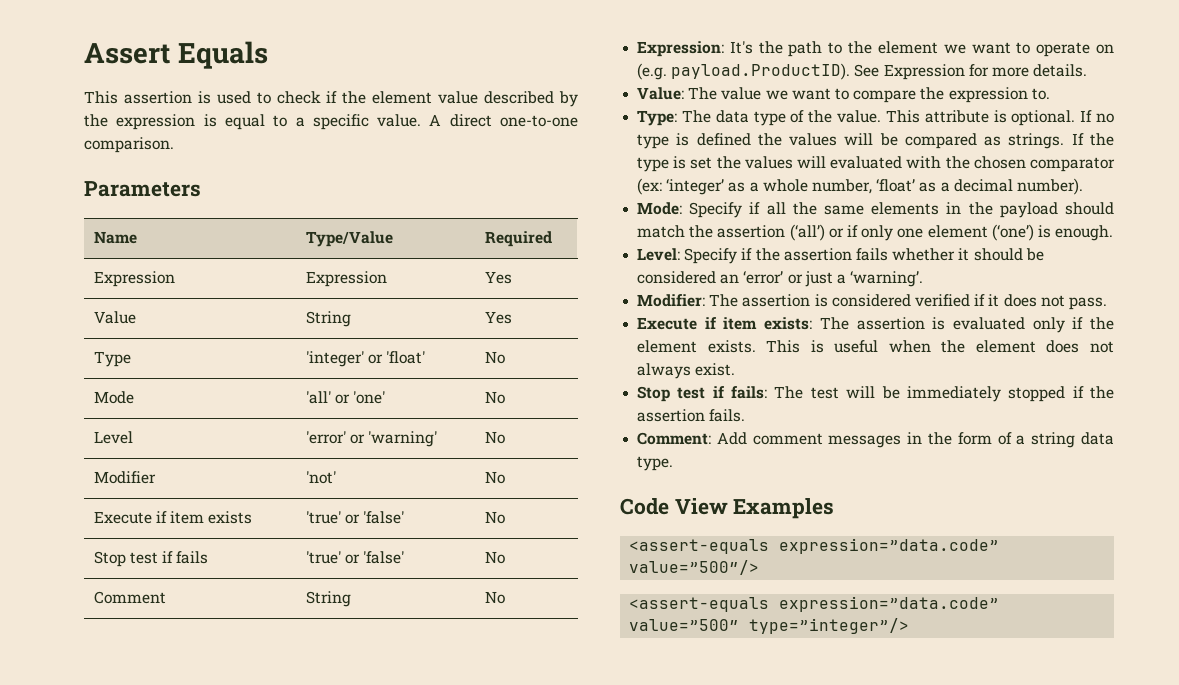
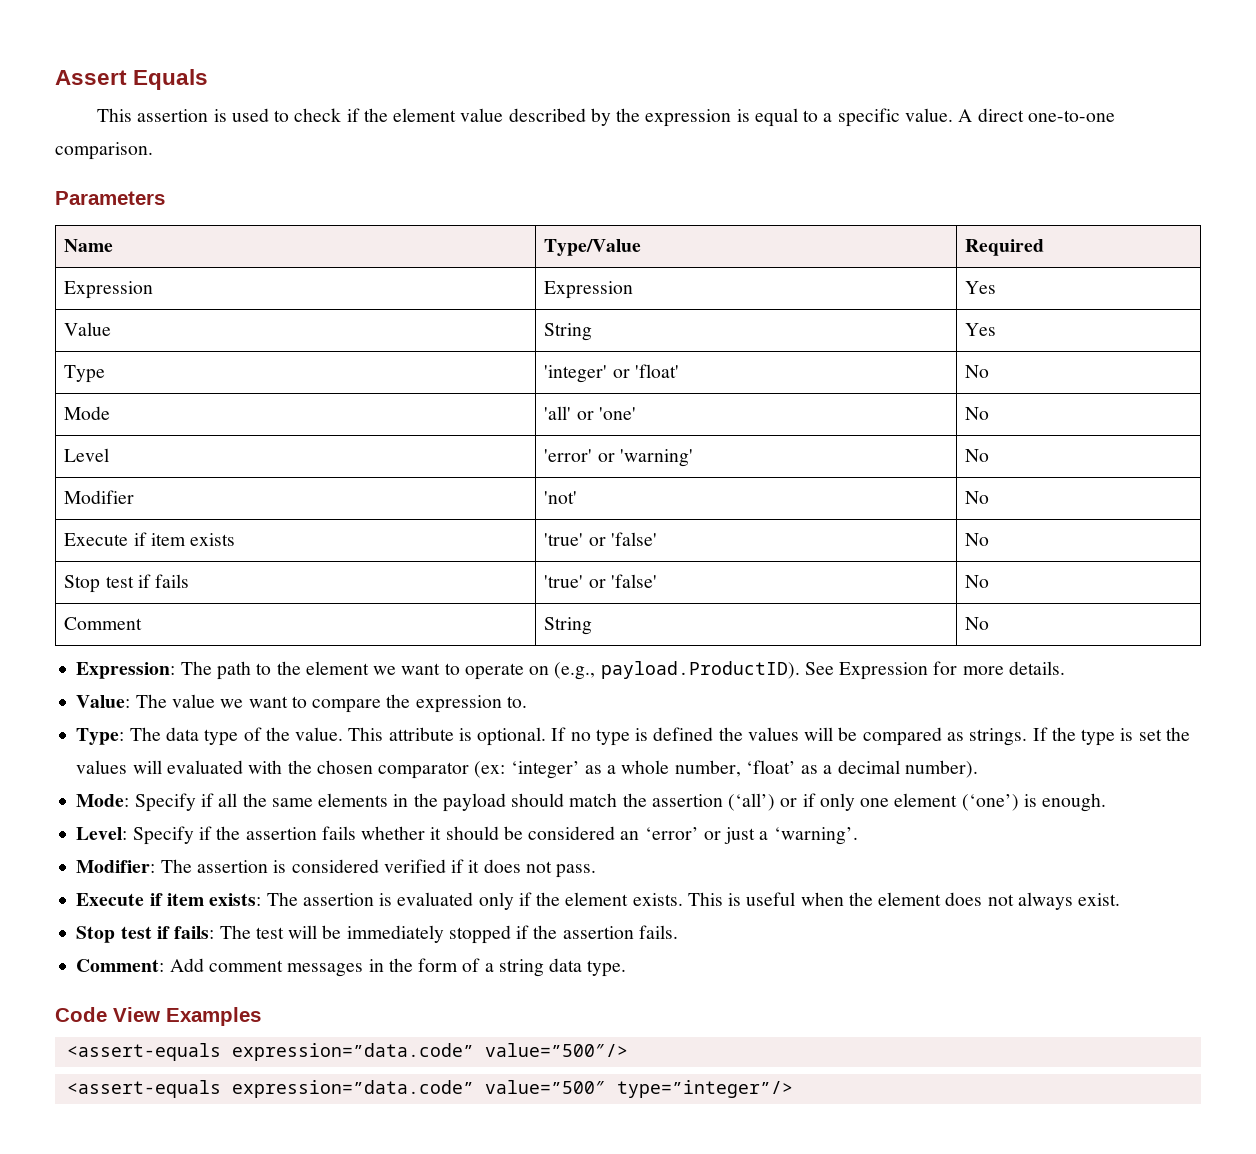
[729,41,783,54] It's the -> [180,661,212,675] The
[637,63,668,80] (e.g. -> [554,662,596,680] (e.g.,

